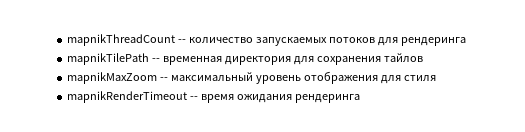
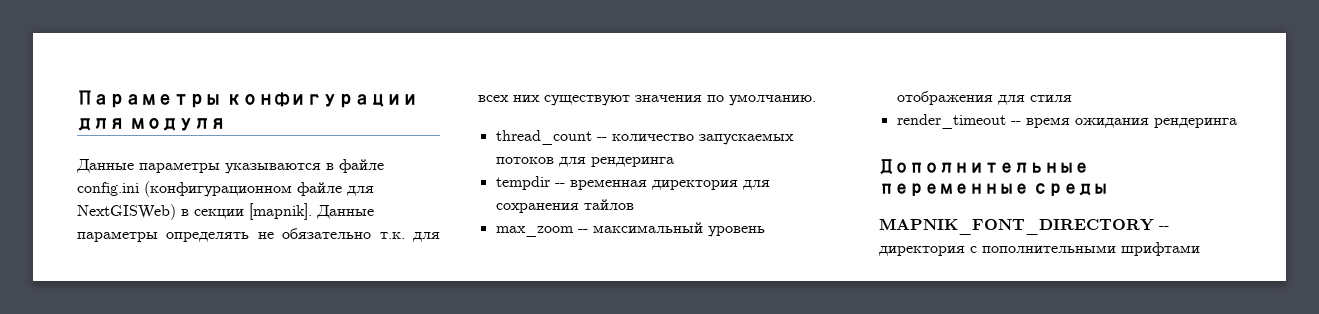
[67,34,176,46] mapnikThreadCount -> [77,90,418,108] [77,118,226,131] [76,159,384,174] [77,181,374,197] [77,203,374,220] [77,228,440,242] [478,94,816,106] [495,130,592,145] Параметры конфигурации для модуля // Данные параметры указываются в файле config.ini (конфигурационном файле для NextGISWeb) в секции [mapnik]. Данные параметры определять не обязательно т.к. для всех них существуют значения по умолчанию. // thread_count
[67,53,150,65] mapnikTilePath -> [495,176,550,190] tempdir
[67,72,158,84] mapnikMaxZoom -> [495,226,574,237] max_zoom
[67,91,188,103] mapnikRenderTimeout -> [896,114,1006,129] render_timeout
(360, 98) none -> [879,159,1089,175] [879,183,1109,196] [879,218,1169,235] [879,242,1200,256] // Дополнительные переменные среды // MAPNIK_FONT_DIRECTORY -- директория с пополнительными шрифтами

